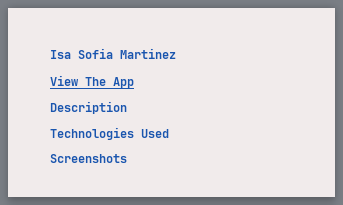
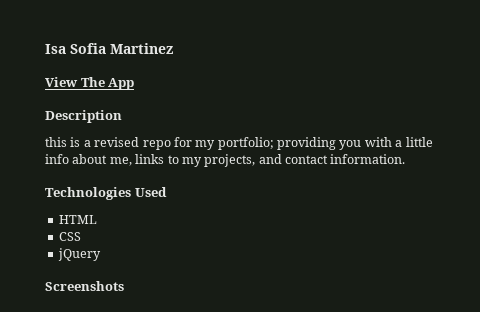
(127, 107) none -> [45,137,433,150] [45,154,406,167] // this is a revised repo for my portfolio; providing you with a little info about me, links to my projects, and contact information.
(169, 133) none -> [58,215,97,224] [58,232,81,241] [57,248,101,261] // HTML // CSS // jQuery

